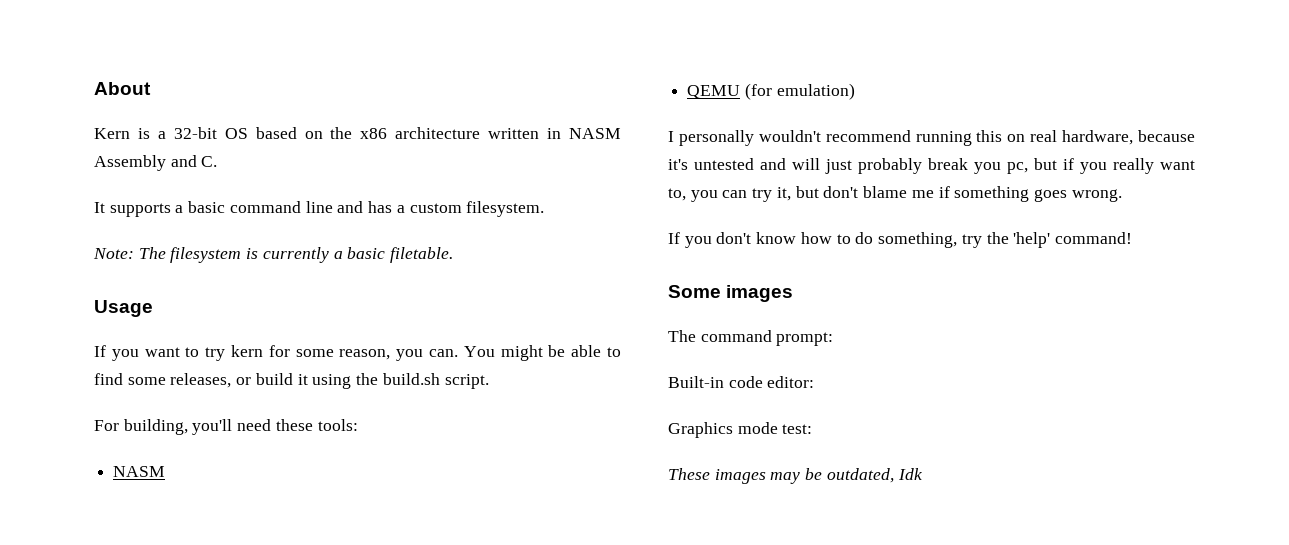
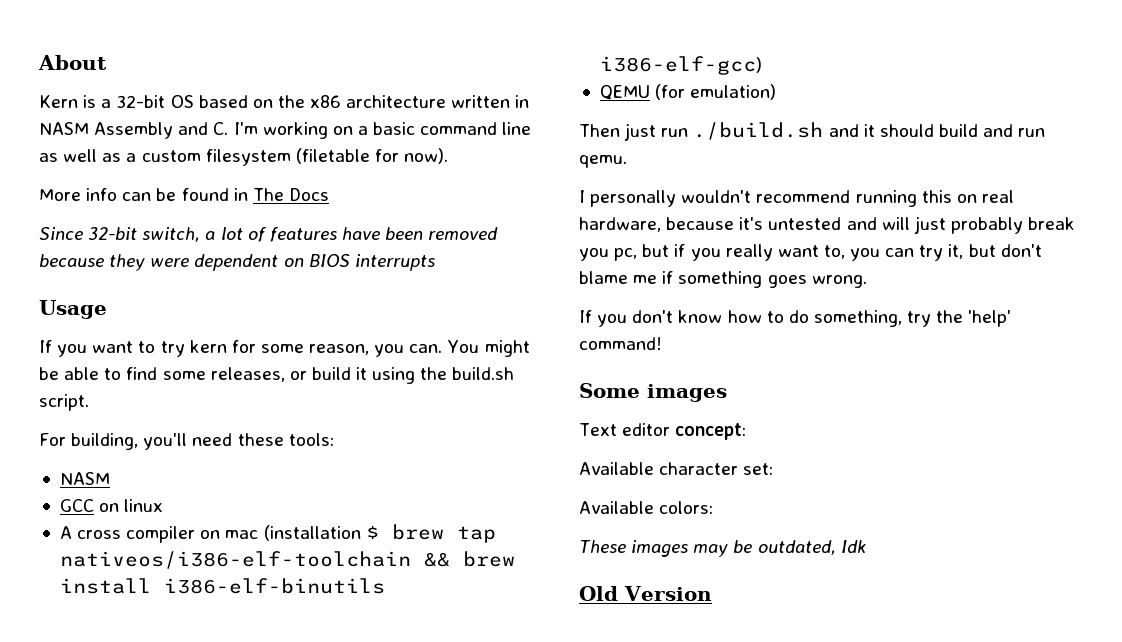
[94,202,171,217] // It supports -> [233,122,353,139] I'm working on
[337,201,545,217] [93,247,454,263] and has a custom filesystem. // Note: The filesystem is currently a basic filetable. -> [39,148,449,166] [39,188,329,201] [39,227,499,242] [39,254,435,271] as well as a custom filesystem (filetable for now). // More info can be found in The Docs // Since 32-bit switch, a lot of features have been removed because they were dependent on BIOS interrupts
[687,83,855,100] QEMU (for emulation) -> [59,499,164,512] [59,524,496,543] [59,551,515,569] [59,578,385,594] [599,56,762,75] [599,84,777,100] [579,122,1046,141] [579,155,627,168] GCC on linux // A cross compiler on mac (installation $ brew tap nativeos/i386-elf-toolchain && brew install i386-elf-binutils i386-elf-gcc) // QEMU (for emulation) // Then just run ./build.sh and it should build and run qemu.
[668,330,834,346] [668,376,815,388] [668,422,813,438] The command prompt: // Built-in code editor: // Graphics mode test: -> [579,423,747,440] [579,462,774,475] [579,501,714,514] Text editor concept: // Available character set: // Available colors:
(923, 474) none -> [579,586,712,601] // Old Version

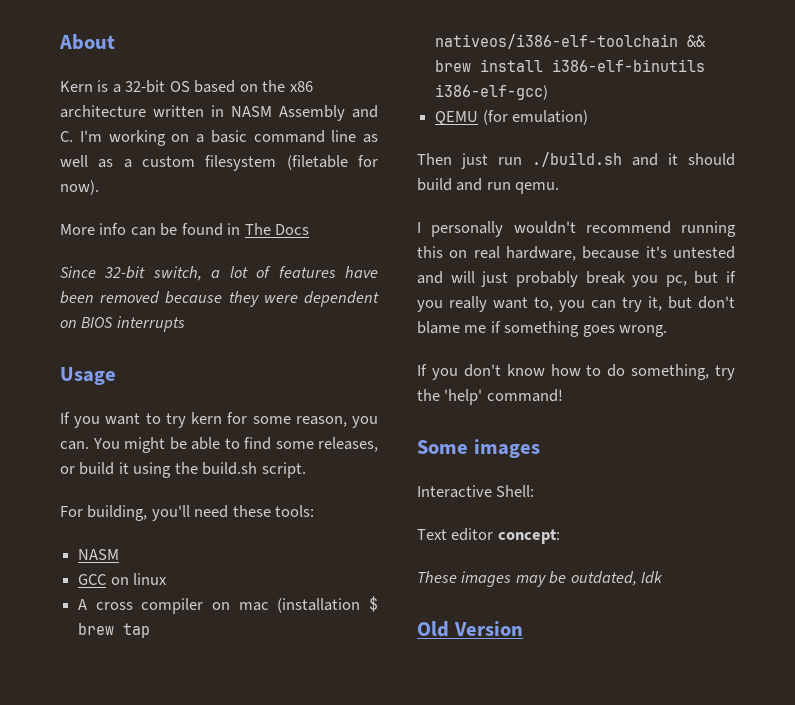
(727, 393) none -> [417,485,535,498] // Interactive Shell:
[579,462,774,475] [579,501,714,514] // Available character set: // Available colors: -> (560, 536) none

